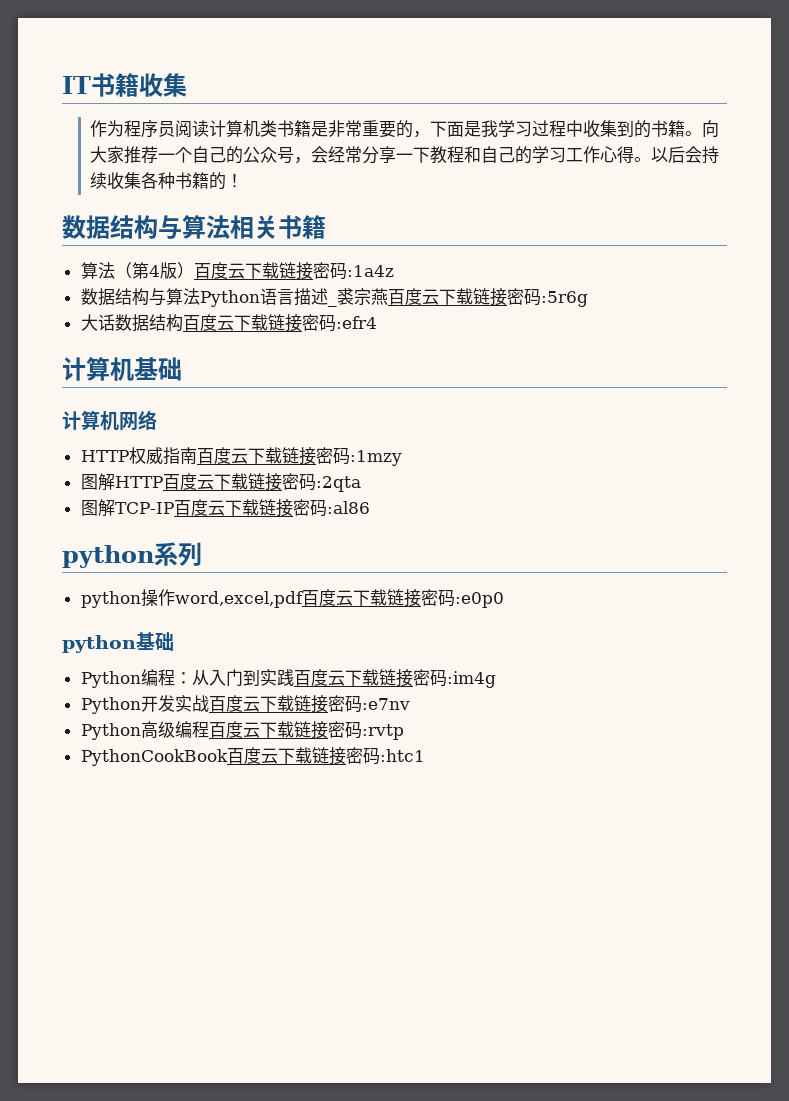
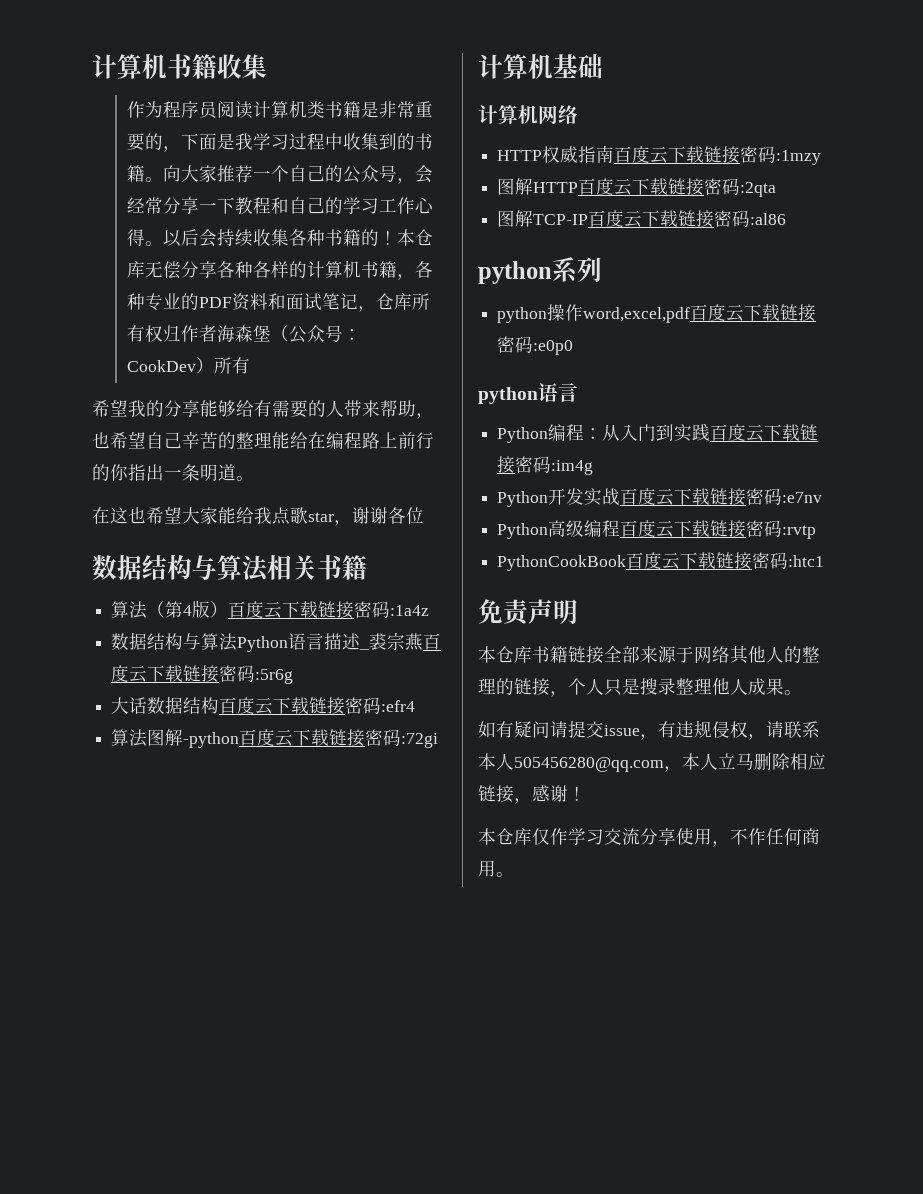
[62,76,91,94] IT -> [92,54,167,79] 计算机
(244, 180) none -> [396,229,433,246] [126,260,433,280] [126,293,430,312] [126,325,361,343] [126,357,250,374] [92,399,434,419] [92,431,434,449] [92,464,254,482] [92,506,424,526] 本仓库无偿分享各种各样的计算机书籍，各种专业的PDF资料和面试笔记，仓库所有权归作者海森堡（公众号：CookDev）所有 // 希望我的分享能够给有需要的人带来帮助，也希望自己辛苦的整理能给在编程路上前行的你指出一条明道。 // 在这也希望大家能给我点歌star，谢谢各位
(377, 322) none -> [111,729,439,748] // 算法图解-python百度云下载链接密码:72gi
[136,632,174,651] 基础 -> [538,383,578,402] 语言
(425, 755) none -> [478,599,578,626] [478,645,820,664] [478,678,802,697] [478,720,820,740] [478,752,826,772] [478,785,586,804] [478,828,820,847] [478,860,514,877] // 免责声明 // 本仓库书籍链接全部来源于网络其他人的整理的链接，个人只是搜录整理他人成果。 // 如有疑问请提交issue，有违规侵权，请联系本人505456280@qq.com，本人立马删除相应链接，感谢！ // 本仓库仅作学习交流分享使用，不作任何商用。

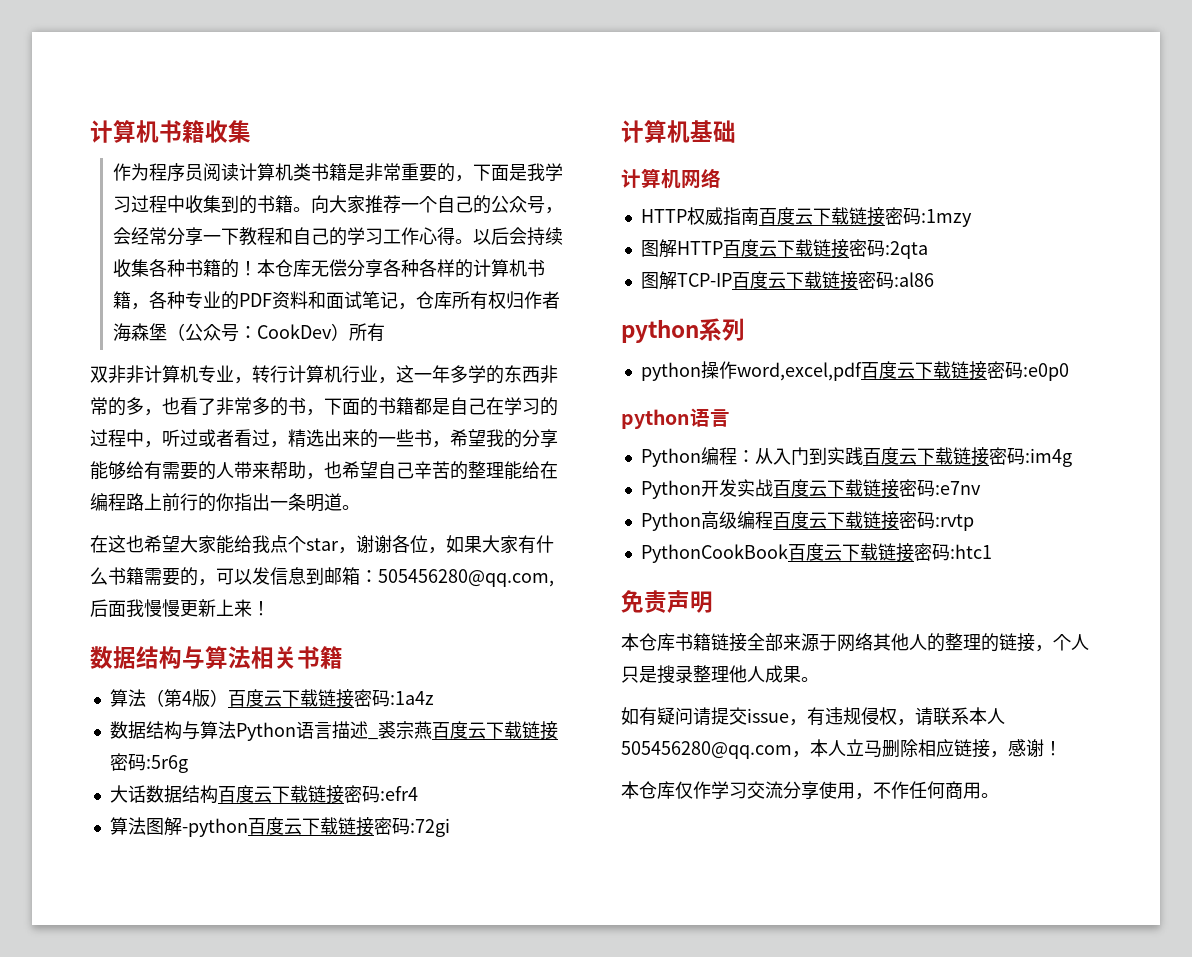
(250, 365) none -> [90,365,558,384] [90,397,558,416] [90,429,450,448] 双非非计算机专业，转行计算机行业，这一年多学的东西非常的多，也看了非常多的书，下面的书籍都是自己在学习的过程中，听过或者看过，精选出来的一些书，
[290,507,308,524] 歌 -> [288,536,306,553] 个
(424, 515) none -> [428,535,554,554] [90,567,554,587] [90,599,270,617] ，如果大家有什么书籍需要的，可以发信息到邮箱：505456280@qq.com,后面我慢慢更新上来！

